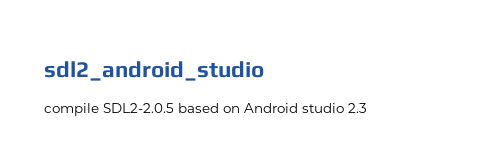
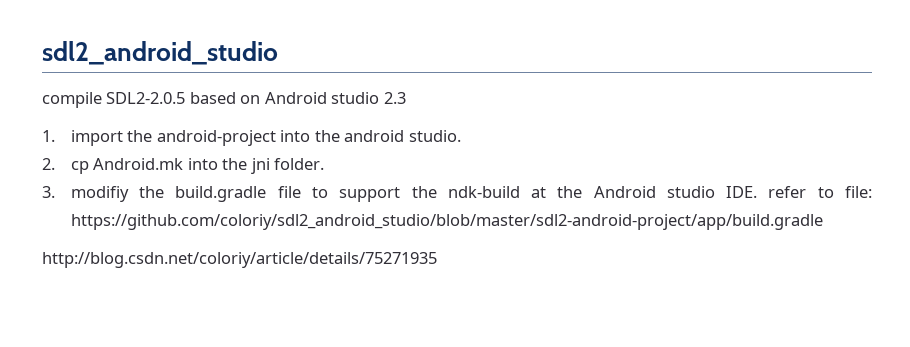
(367, 108) none -> [42,130,461,146] [42,158,325,174] [42,186,872,202] [70,214,823,230] [42,252,437,268] // 1. import the android-project into the android studio. // 2. cp Android.mk into the jni folder. // 3. modifiy the build.gradle file to support the ndk-build at the Android studio IDE. refer to file: https://github.com/coloriy/sdl2_android_studio/blob/master/sdl2-android-project/app/build.gradle // http://blog.csdn.net/coloriy/article/details/75271935

